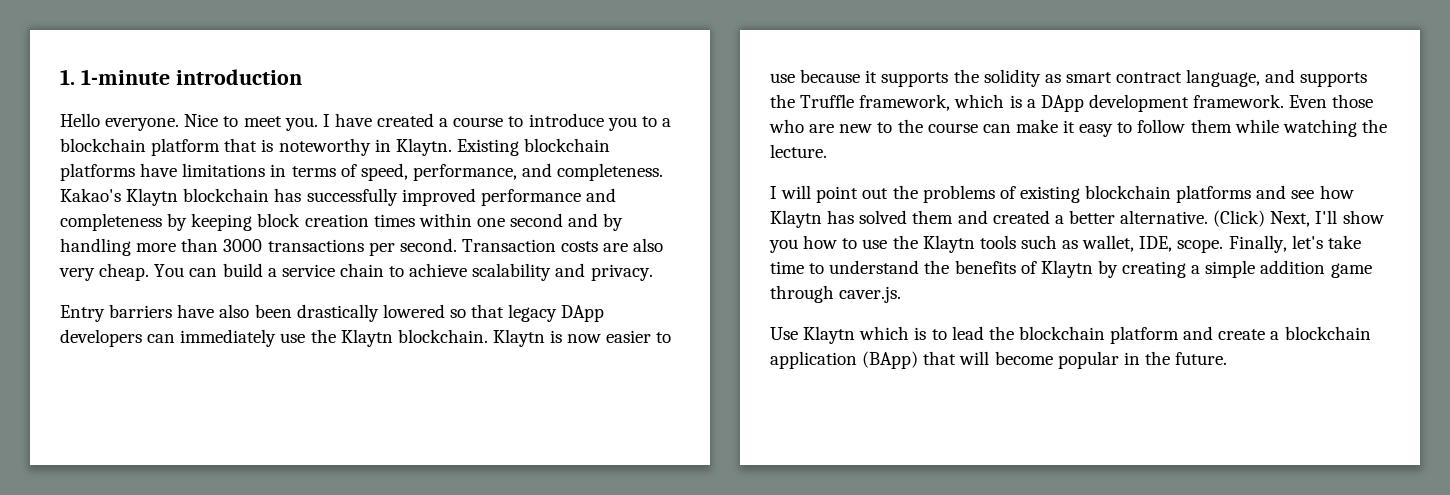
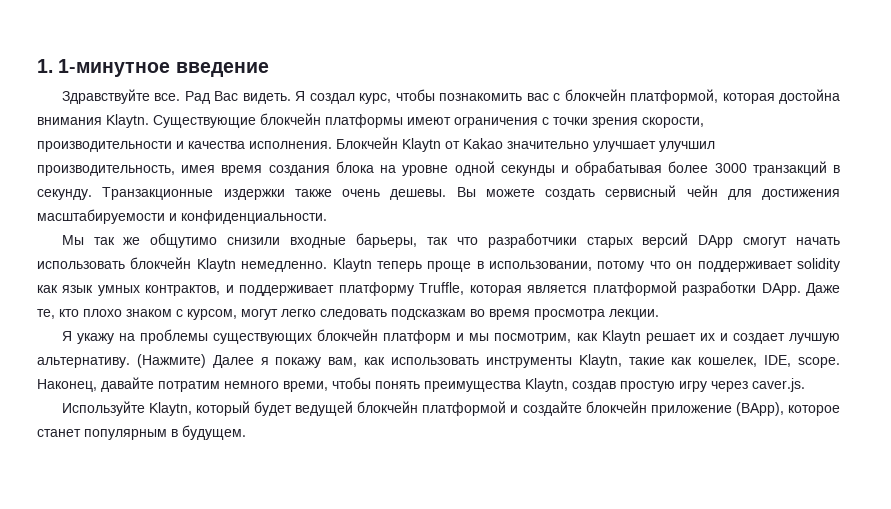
[80,69,302,85] [60,113,671,131] [60,138,611,156] [60,163,664,181] [60,188,616,206] [60,213,624,231] [60,238,664,256] [59,263,653,281] [60,304,605,322] [60,329,672,347] [770,69,1368,87] [770,94,1374,112] [769,119,1387,137] [770,144,827,158] [770,185,1354,203] [770,210,1384,228] [769,235,1361,253] [770,260,1372,278] [770,285,902,303] [770,326,1371,344] [770,351,1228,369] 1-minute introduction // Hello everyone. Nice to meet you. I have created a course to introduce you to a blockchain platform that is noteworthy in Klaytn. Existing blockchain platforms have limitations in terms of speed, performance, and completeness. Kakao's Klaytn blockchain has successfully improved performance and completeness by keeping block creation times within one second and by handling more than 3000 transactions per second. Transaction costs are also very cheap. You can build a service chain to achieve scalability and privacy. // Entry barriers have also been drastically lowered so that legacy DApp developers can immediately use the Klaytn blockchain. Klaytn is now easier to use because it supports the solidity as smart contract language, and supports the Truffle framework, which is a DApp development framework. Even those who are new to the course can make it easy to follow them while watching the lecture. // I will point out the problems of existing blockchain platforms and see how Klaytn has solved them and created a better alternative. (Click) Next, I'll show you how to use the Klaytn tools such as wallet, IDE, scope. Finally, let's take time to understand the benefits of Klaytn by creating a simple addition game through caver.js. // Use Klaytn which is to lead the blockchain platform and create a blockchain application (BApp) that will become popular in the future. -> [58,59,269,77] [61,89,841,104] [37,113,704,128] [37,137,715,152] [37,161,840,176] [37,185,840,200] [37,209,327,224] [61,233,840,248] [37,257,840,272] [37,281,840,296] [37,309,659,320] [61,329,840,344] [37,354,841,368] [37,377,805,392] [61,401,840,416] [37,425,246,440] 1-минутное введение // Здравствуйте все. Рад Вас видеть. Я создал курс, чтобы познакомить вас с блокчейн платформой, которая достойна внимания Klaytn. Существующие блокчейн платформы имеют ограничения с точки зрения скорости, производительности и качества исполнения. Блокчейн Klaytn от Kakao значительно улучшает улучшил производительность, имея время создания блока на уровне одной секунды и обрабатывая более 3000 транзакций в секунду. Транзакционные издержки также очень дешевы. Вы можете создать сервисный чейн для достижения масштабируемости и конфиденциальности. // Мы так же общутимо снизили входные барьеры, так что разработчики старых версий DApp смогут начать использовать блокчейн Klaytn немедленно. Klaytn теперь проще в использовании, потому что он поддерживает solidity как язык умных контрактов, и поддерживает платформу Truffle, которая является платформой разработки DApp. Даже те, кто плохо знаком с курсом, могут легко следовать подсказкам во время просмотра лекции. // Я укажу на проблемы существующих блокчейн платформ и мы посмотрим, как Klaytn решает их и создает лучшую альтернативу. (Нажмите) Далее я покажу вам, как использовать инструменты Klaytn, такие как кошелек, IDE, scope. Наконец, давайте потратим немного времи, чтобы понять преимущества Klaytn, создав простую игру через caver.js. // Используйте Klaytn, который будет ведущей блокчейн платформой и создайте блокчейн приложение (BApp), которое станет популярным в будущем.

